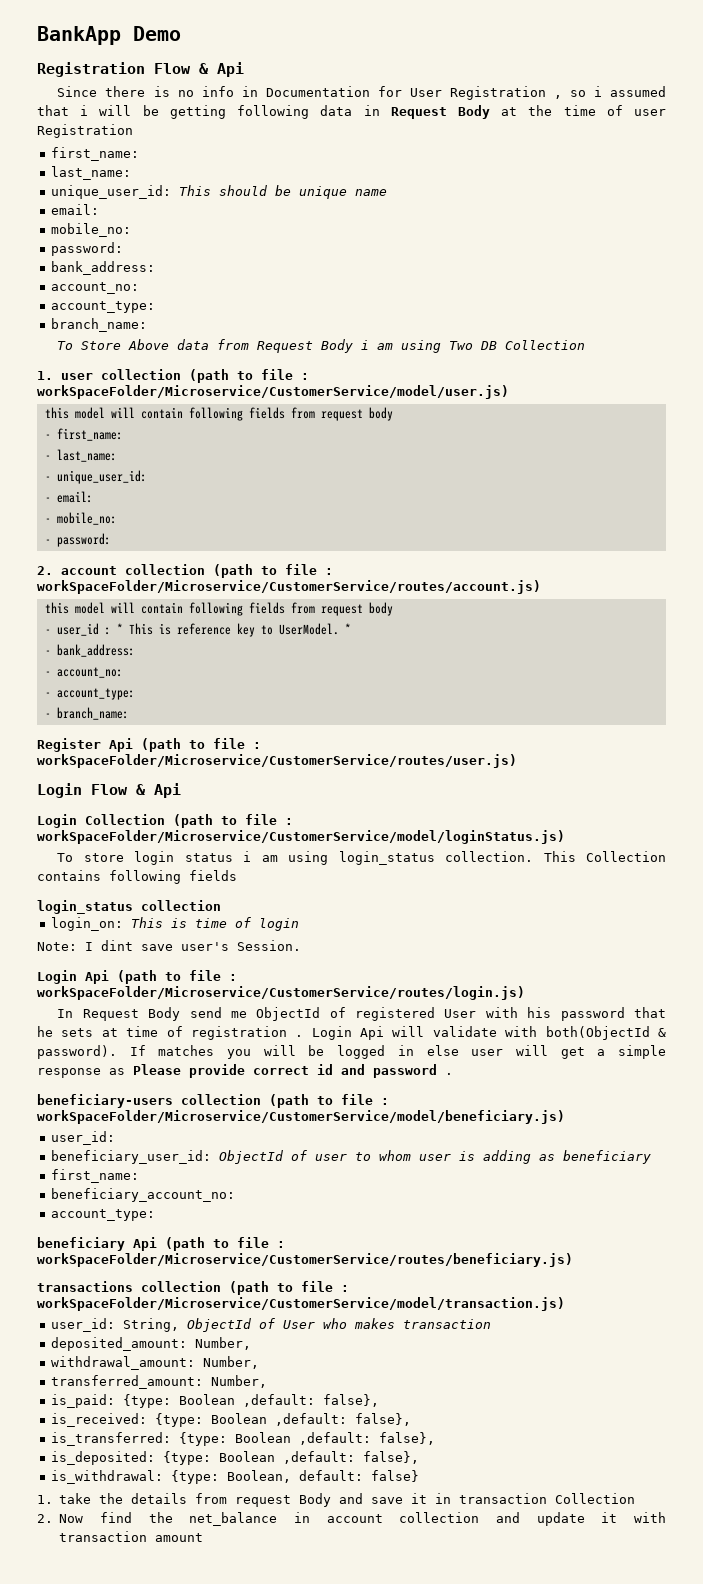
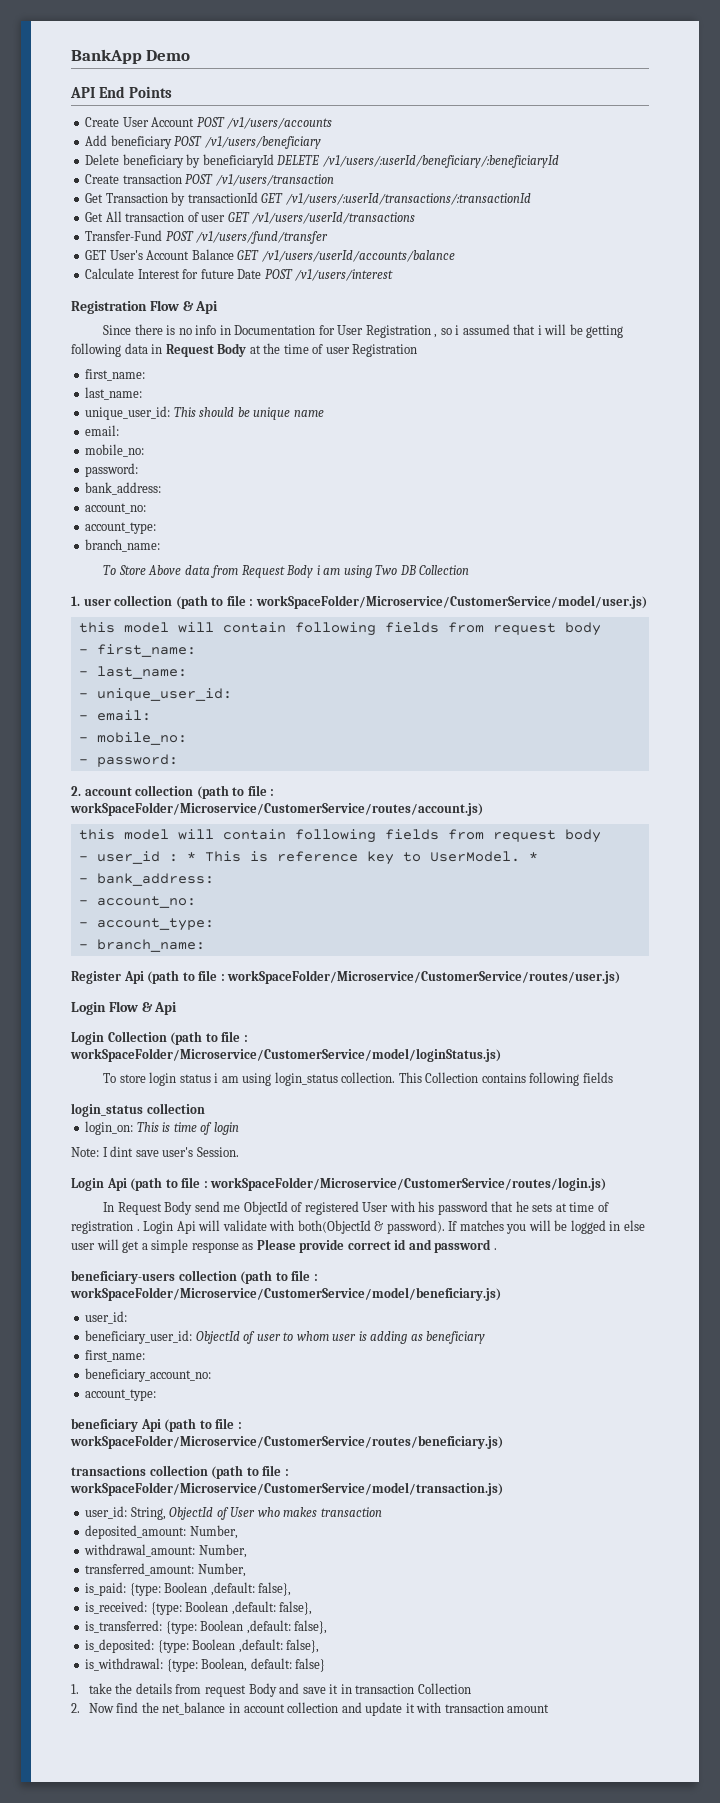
(181, 33) none -> [70,86,173,98] [85,117,333,129] [85,135,321,149] [85,154,559,168] [85,174,334,186] [85,192,531,206] [85,211,416,224] [85,230,329,244] [85,249,455,262] [85,268,394,281] // API End Points // Create User Account POST /v1/users/accounts // Add beneficiary POST /v1/users/beneficiary // Delete beneficiary by beneficiaryId DELETE /v1/users/:userId/beneficiary/:beneficiaryId // Create transaction POST /v1/users/transaction // Get Transaction by transactionId GET /v1/users/:userId/transactions/:transactionId // Get All transaction of user GET /v1/users/userId/transactions // Transfer-Fund POST /v1/users/fund/transfer // GET User's Account Balance GET /v1/users/userId/accounts/balance // Calculate Interest for future Date POST /v1/users/interest

